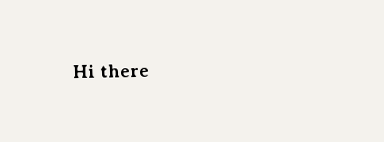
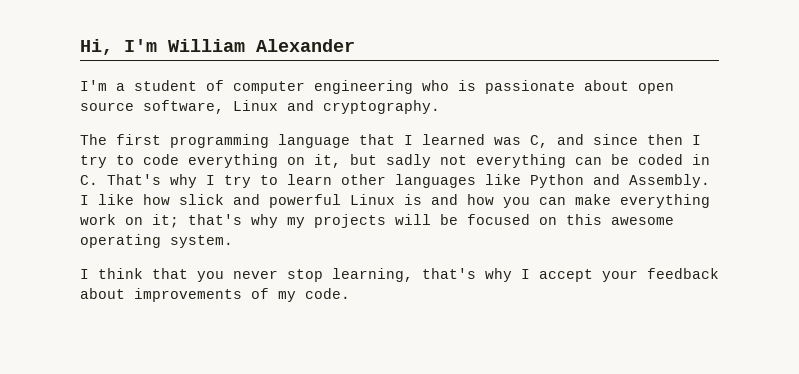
[72,63,150,79] Hi there -> [80,39,355,55] [80,80,674,94] [80,100,440,114] [80,134,701,148] [80,154,710,168] [80,174,710,188] [80,194,710,208] [80,214,674,228] [80,234,233,248] [80,268,719,282] [80,288,350,302] Hi, I'm William Alexander // I'm a student of computer engineering who is passionate about open source software, Linux and cryptography. // The first programming language that I learned was C, and since then I try to code everything on it, but sadly not everything can be coded in C. That's why I try to learn other languages like Python and Assembly. I like how slick and powerful Linux is and how you can make everything work on it; that's why my projects will be focused on this awesome operating system. // I think that you never stop learning, that's why I accept your feedback about improvements of my code.

